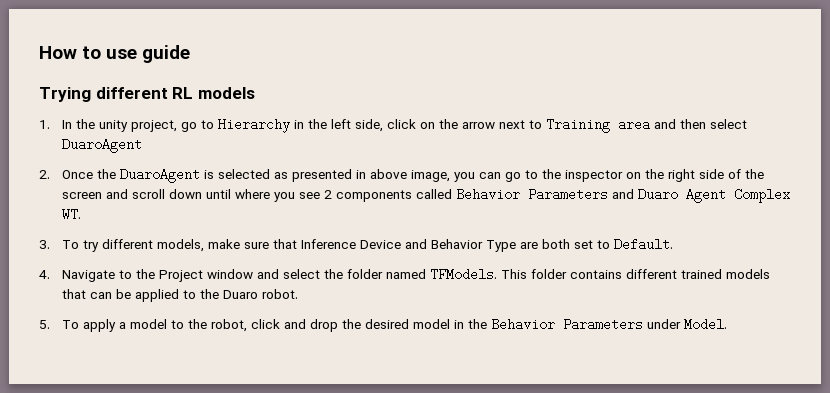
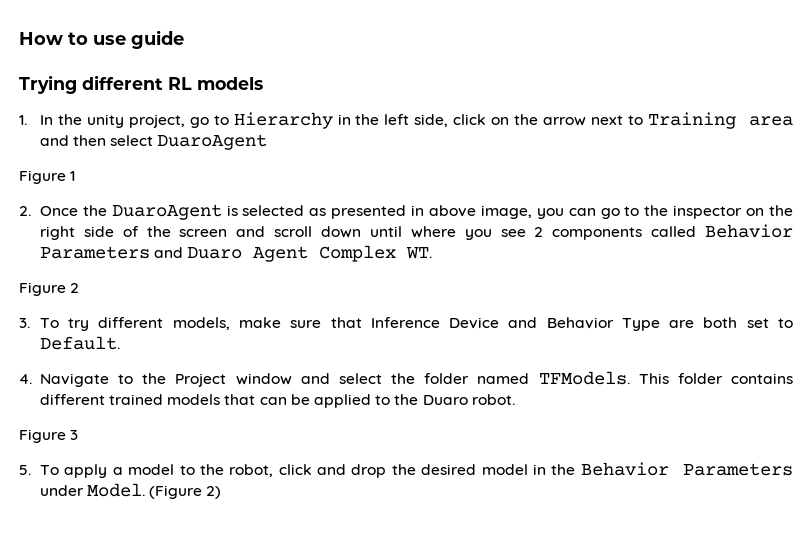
(142, 145) none -> [19,170,76,184] // Figure 1
(81, 214) none -> [19,282,80,296] // Figure 2
(298, 294) none -> [19,429,79,443] // Figure 3
(727, 324) none -> [149,485,222,499] (Figure 2)

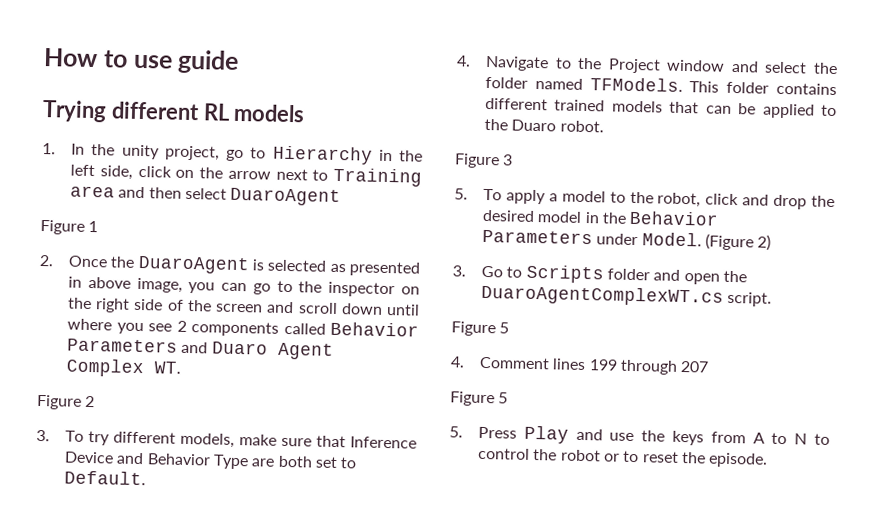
(222, 492) none -> [452,264,747,285] [481,284,773,307] [451,321,510,337] [450,356,710,375] [450,391,509,407] [449,425,830,446] [478,447,769,468] // 3. Go to Scripts folder and open the DuaroAgentComplexWT.cs script. // Figure 5 // 4. Comment lines 199 through 207 // Figure 5 // 5. Press Play and use the keys from A to N to control the robot or to reset the episode.

